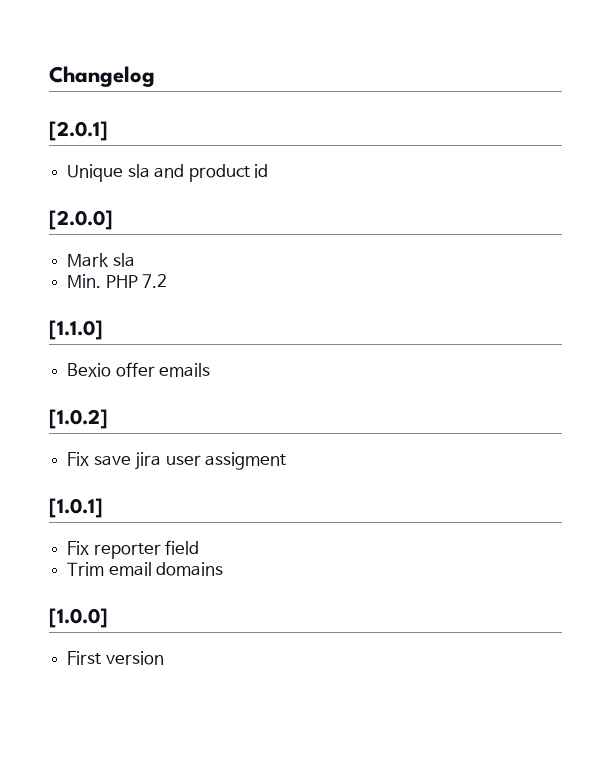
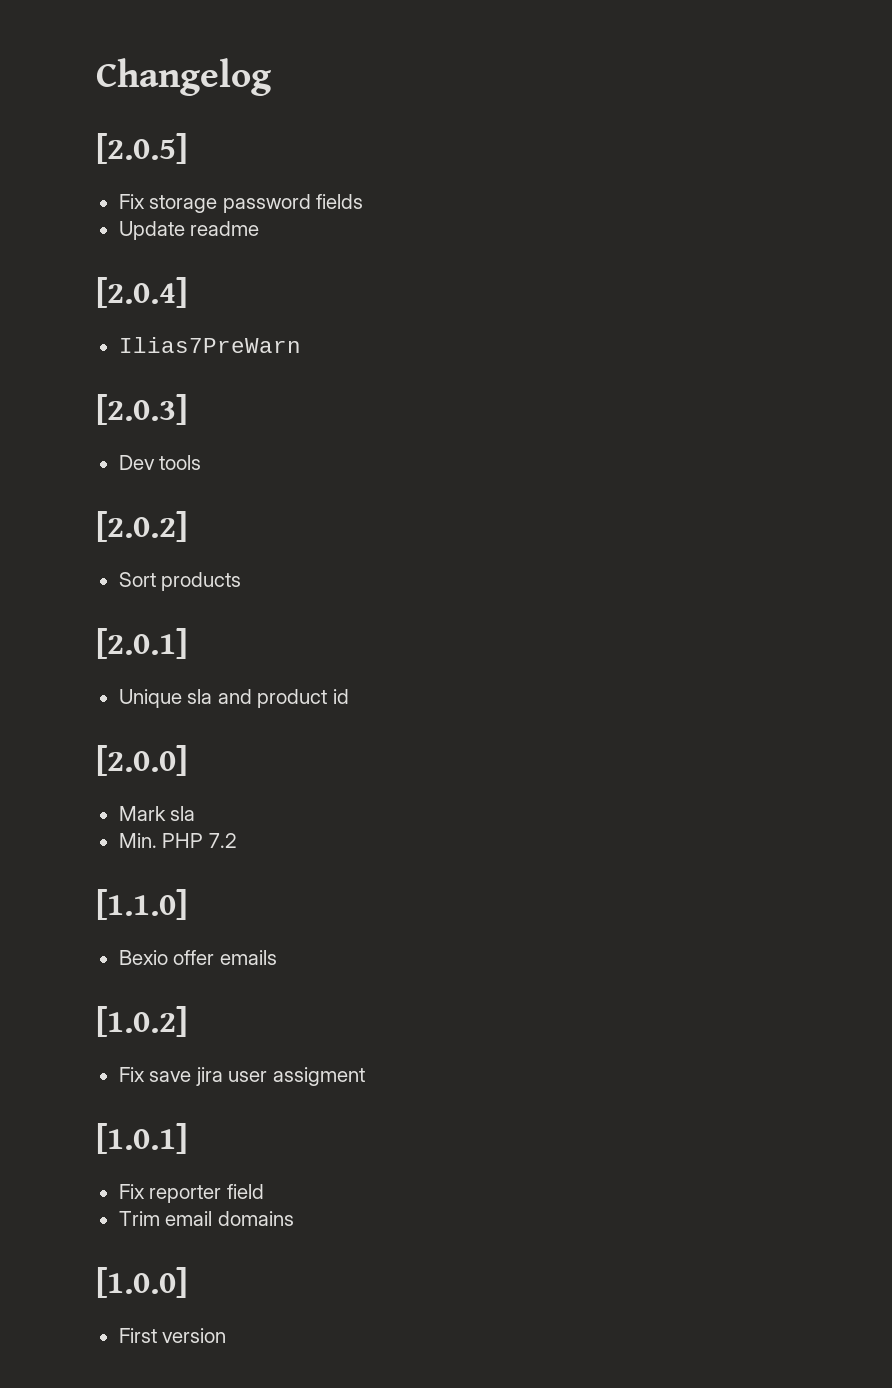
(155, 76) none -> [96,133,187,164] [118,194,364,213] [118,221,260,240] [96,277,187,308] [118,337,301,353] [96,394,187,425] [118,455,202,470] [96,511,187,542] [118,572,242,591] // [2.0.5] // Fix storage password fields // Update readme // [2.0.4] // Ilias7PreWarn // [2.0.3] // Dev tools // [2.0.2] // Sort products

